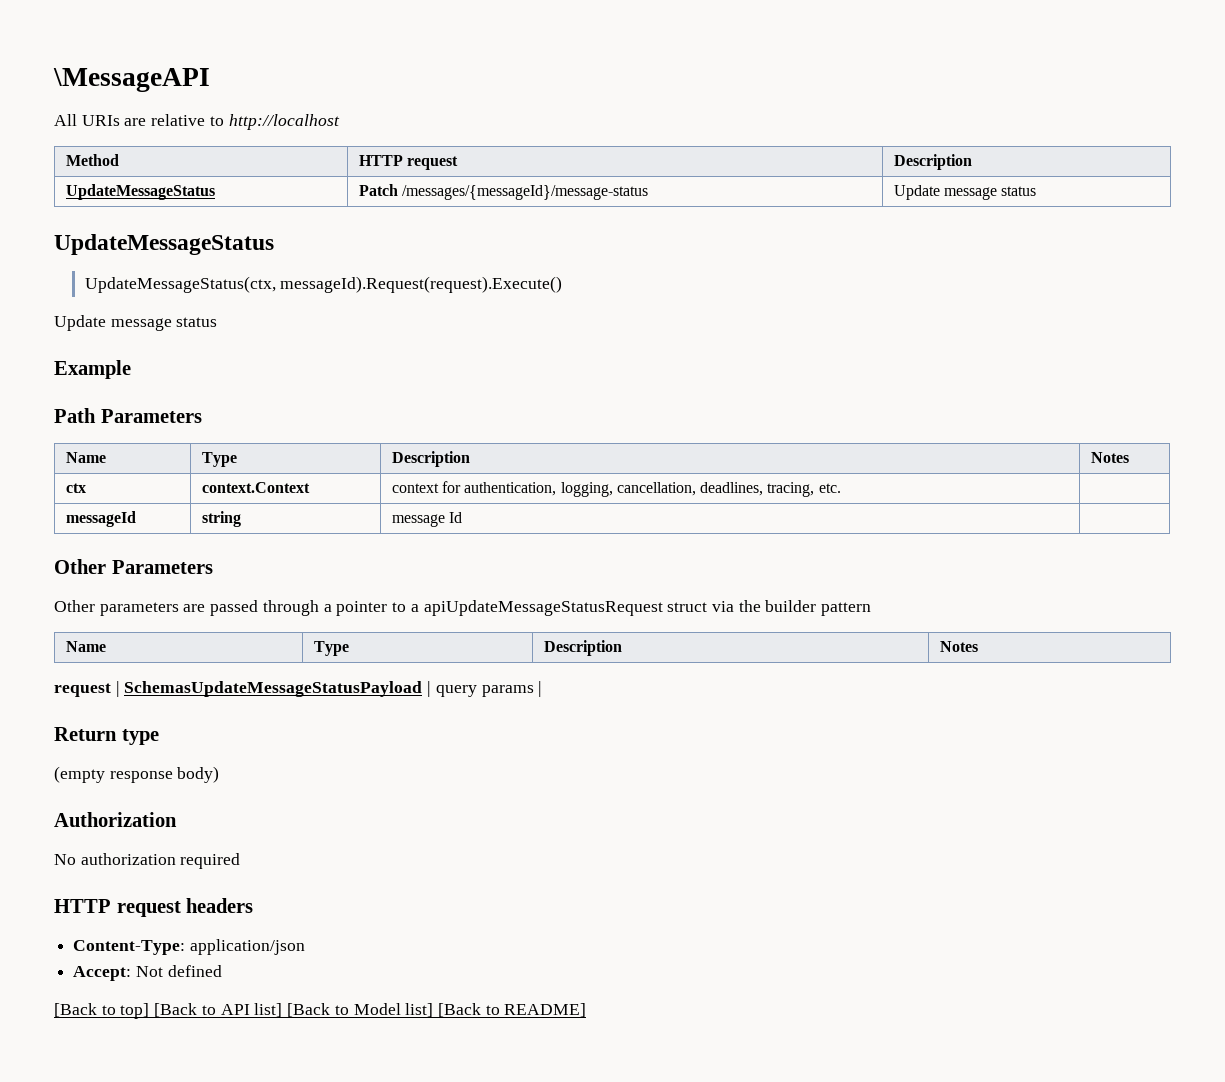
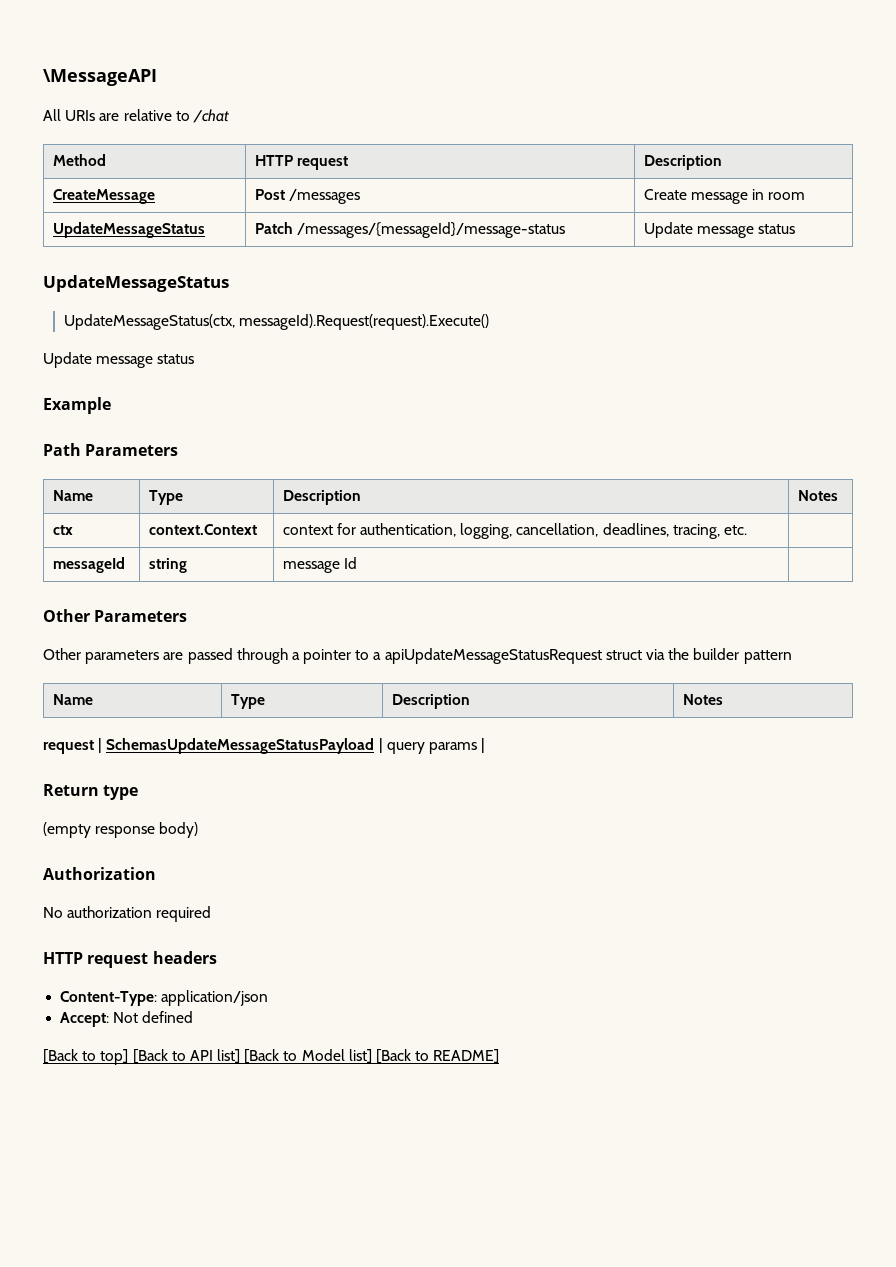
[228,114,340,130] http://localhost -> [192,109,229,123] /chat
(972, 162) none -> [52,189,155,204] [254,189,360,204] [643,189,806,204] // CreateMessage | Post /messages | Create message in room

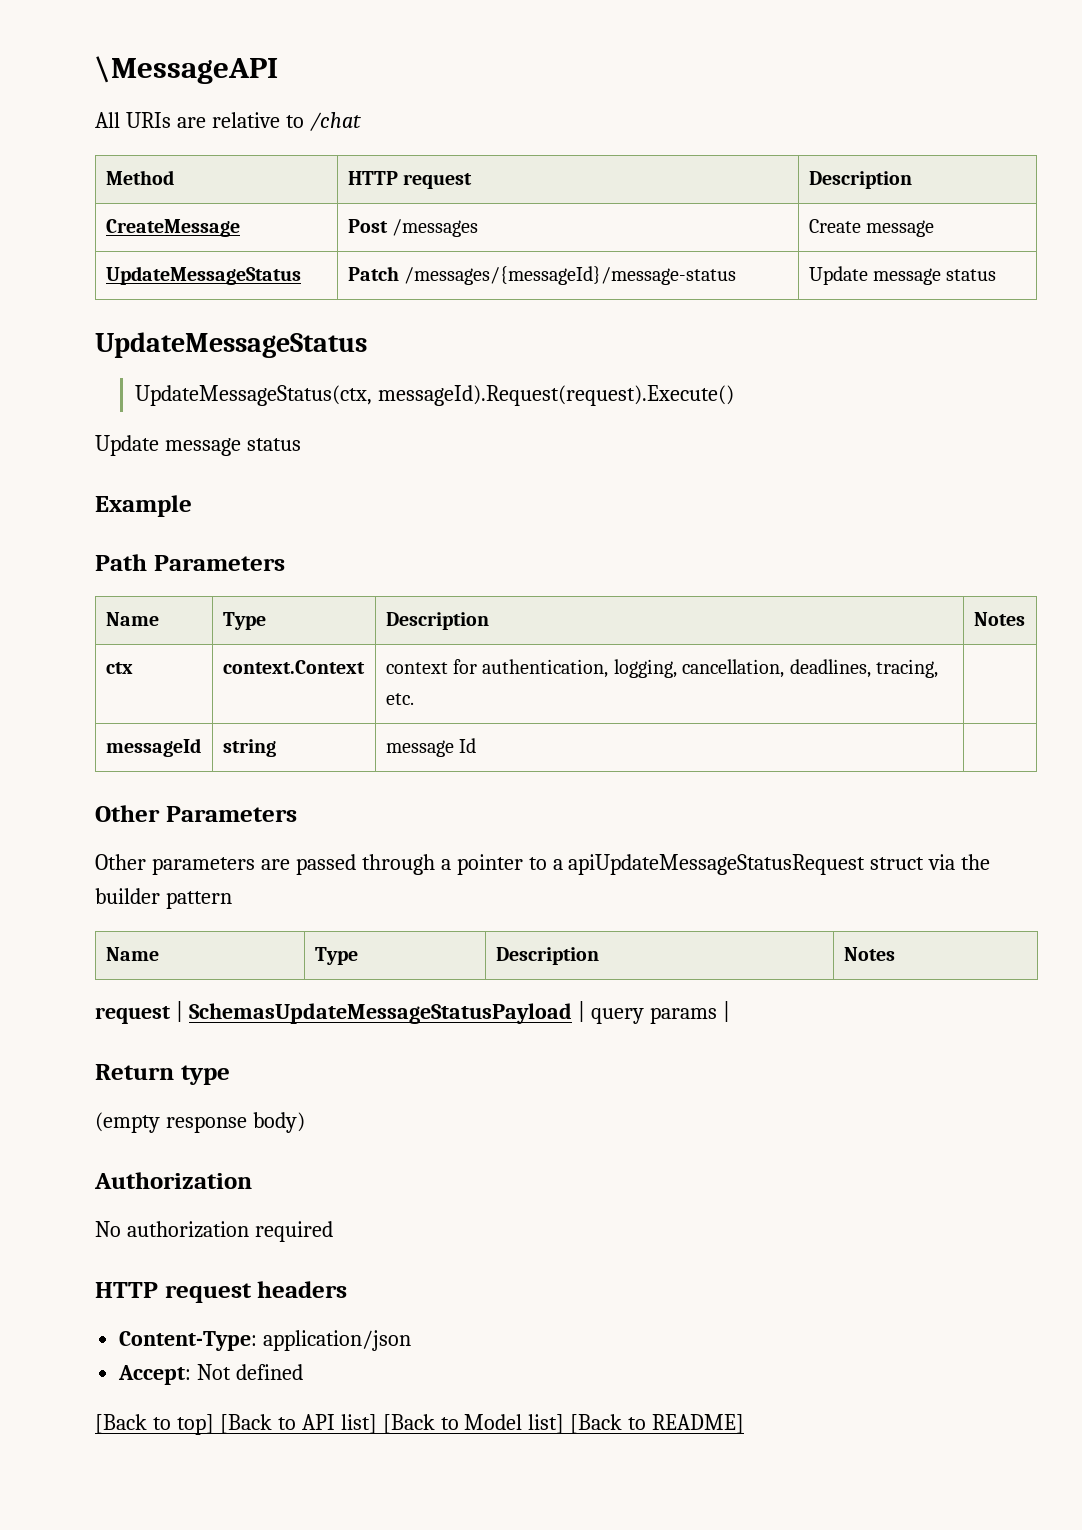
[752,189,806,200] in room -> (935, 228) none

